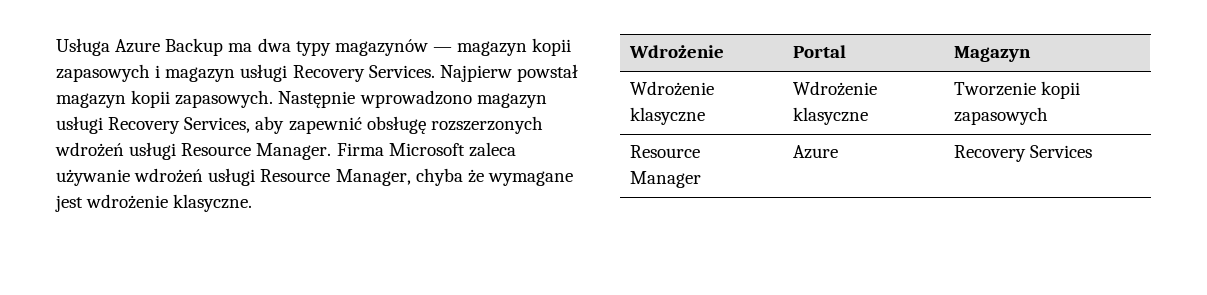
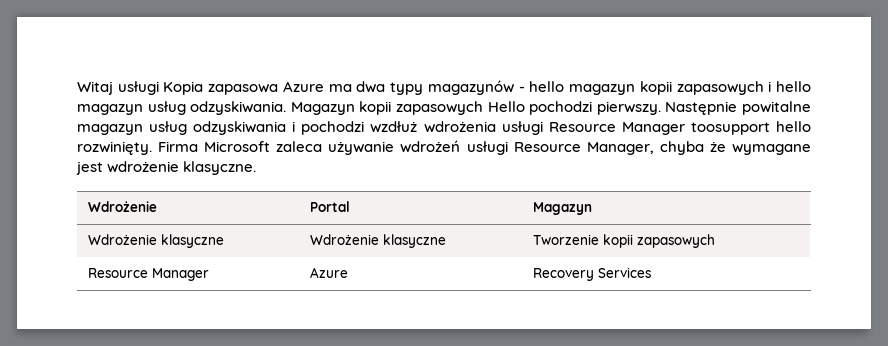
[56,38,224,56] Usługa Azure Backup -> [77,81,324,95] Witaj usługi Kopia zapasowa Azure
[432,47,452,52] — -> [518,81,565,92] - hello
[165,64,578,82] [56,90,547,108] [56,116,543,134] [55,142,332,160] magazyn usługi Recovery Services. Najpierw powstał magazyn kopii zapasowych. Następnie wprowadzono magazyn usługi Recovery Services, aby zapewnić obsługę rozszerzonych wdrożeń usługi Resource Manager. -> [776,81,812,92] [77,101,812,115] [77,121,812,135] [77,141,152,155] hello magazyn usług odzyskiwania. Magazyn kopii zapasowych Hello pochodzi pierwszy. Następnie powitalne magazyn usług odzyskiwania i pochodzi wzdłuż wdrożenia usługi Resource Manager toosupport hello rozwinięty.

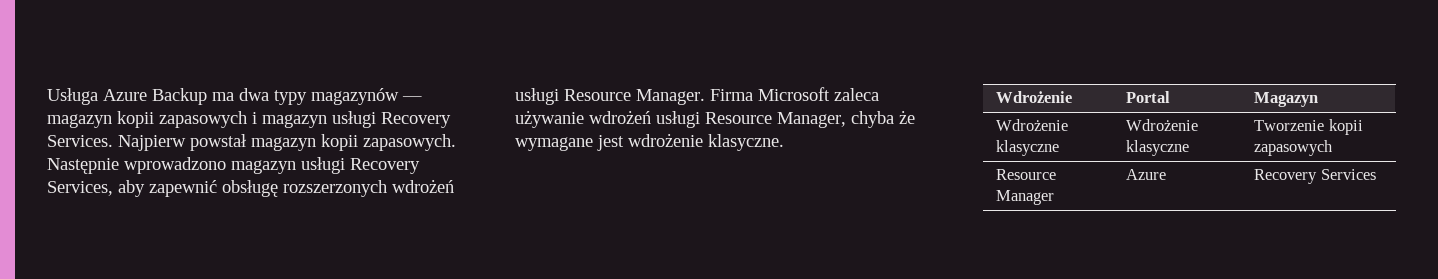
[77,81,324,95] Witaj usługi Kopia zapasowa Azure -> [47,88,207,105] Usługa Azure Backup
[518,81,565,92] - hello -> [402,96,422,101] —
[776,81,812,92] [77,101,812,115] [77,121,812,135] [77,141,152,155] hello magazyn usług odzyskiwania. Magazyn kopii zapasowych Hello pochodzi pierwszy. Następnie powitalne magazyn usług odzyskiwania i pochodzi wzdłuż wdrożenia usługi Resource Manager toosupport hello rozwinięty. -> [262,111,451,128] [47,134,456,151] [47,157,420,174] [47,179,454,197] [515,88,705,105] magazyn usługi Recovery Services. Najpierw powstał magazyn kopii zapasowych. Następnie wprowadzono magazyn usługi Recovery Services, aby zapewnić obsługę rozszerzonych wdrożeń usługi Resource Manager.

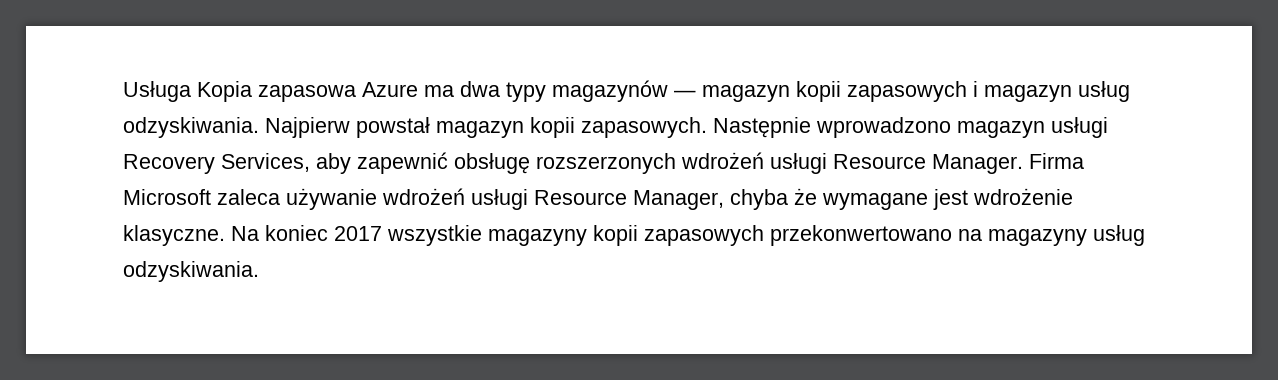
[103,88,207,105] Azure Backup -> [197,81,418,102] Kopia zapasowa Azure
[332,111,451,128] [47,135,113,147] usługi Recovery Services. -> [1078,81,1130,102] [123,117,259,138] usług odzyskiwania.
[996,91,1073,103] [1126,91,1171,103] [1254,92,1319,107] [996,119,1069,131] [996,140,1060,156] [1126,119,1199,131] [1126,140,1190,156] [1254,119,1363,135] [1254,140,1334,156] [996,169,1057,180] [996,190,1055,205] [1126,169,1167,180] [1254,169,1376,184] // Wdrożenie | Portal | Magazyn // Wdrożenie klasyczne | Wdrożenie klasyczne | Tworzenie kopii zapasowych // Resource Manager | Azure | Recovery Services -> [231,225,1145,246] [123,261,259,282] Na koniec 2017 wszystkie magazyny kopii zapasowych przekonwertowano na magazyny usług odzyskiwania.

